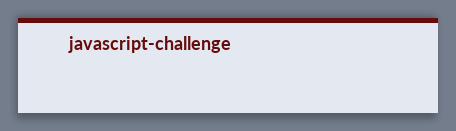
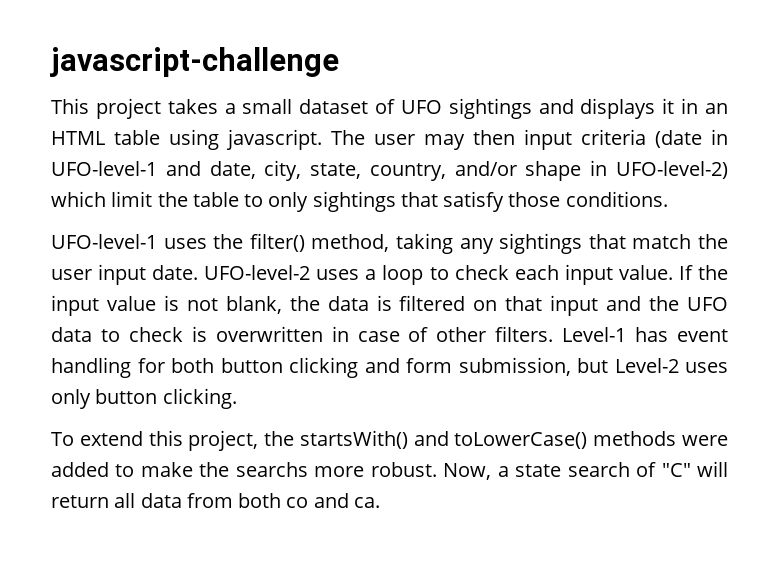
(231, 44) none -> [51,98,728,119] [51,129,728,150] [51,160,728,181] [51,191,668,212] [51,233,729,254] [51,264,729,285] [51,295,729,316] [51,326,728,342] [51,357,728,378] [51,388,237,409] [51,430,729,451] [51,461,728,480] [51,493,380,508] // This project takes a small dataset of UFO sightings and displays it in an HTML table using javascript. The user may then input criteria (date in UFO-level-1 and date, city, state, country, and/or shape in UFO-level-2) which limit the table to only sightings that satisfy those conditions. // UFO-level-1 uses the filter() method, taking any sightings that match the user input date. UFO-level-2 uses a loop to check each input value. If the input value is not blank, the data is filtered on that input and the UFO data to check is overwritten in case of other filters. Level-1 has event handling for both button clicking and form submission, but Level-2 uses only button clicking. // To extend this project, the startsWith() and toLowerCase() methods were added to make the searchs more robust. Now, a state search of "C" will return all data from both co and ca.

